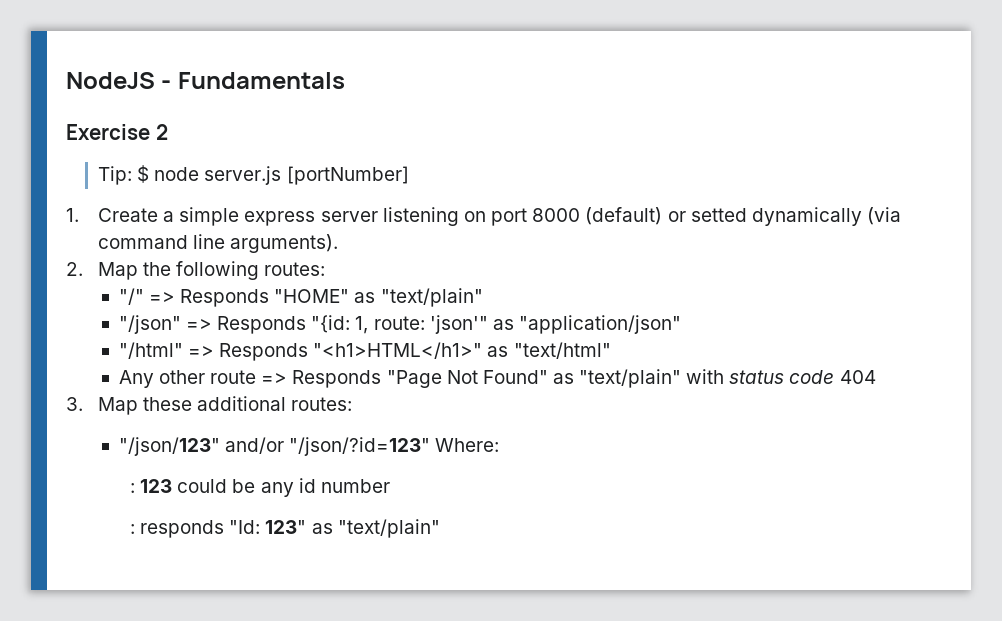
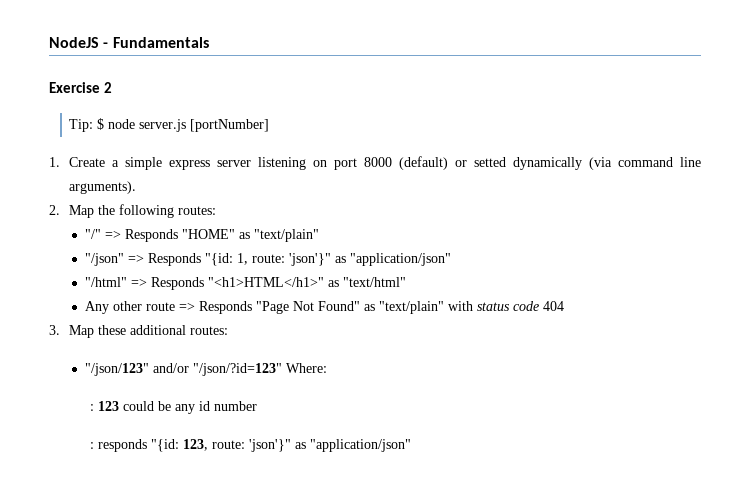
[429,315,488,334] 'json'" -> [288,253,331,266] 'json'}"
[229,519,440,538] "Id: 123" as "text/plain" -> [150,439,411,452] "{id: 123, route: 'json'}" as "application/json"

